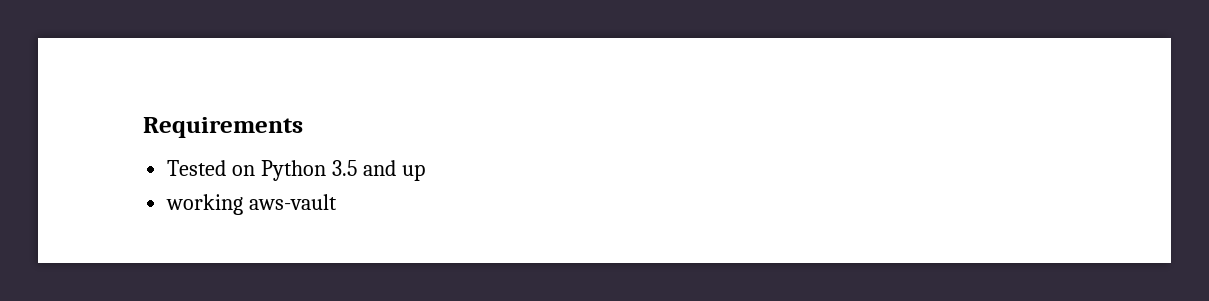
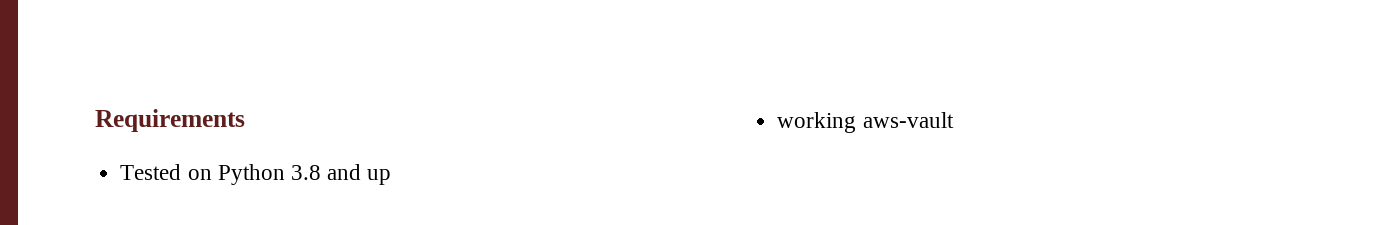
[332,160,358,176] 3.5 -> [290,165,321,180] 3.8

